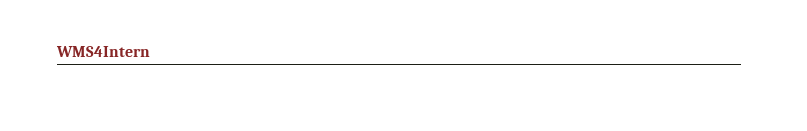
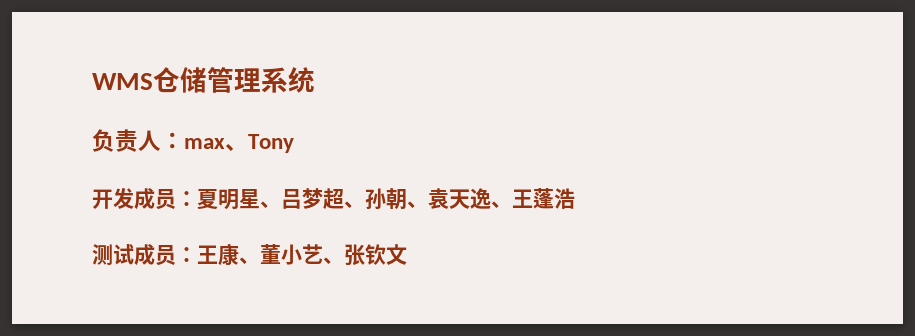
[56,46,150,57] WMS4Intern -> [92,67,315,93] [92,129,294,153] [92,187,575,210] [92,243,407,266] WMS仓储管理系统 // 负责人：max、Tony // 开发成员：夏明星、吕梦超、孙朝、袁天逸、王蓬浩 // 测试成员：王康、董小艺、张钦文

